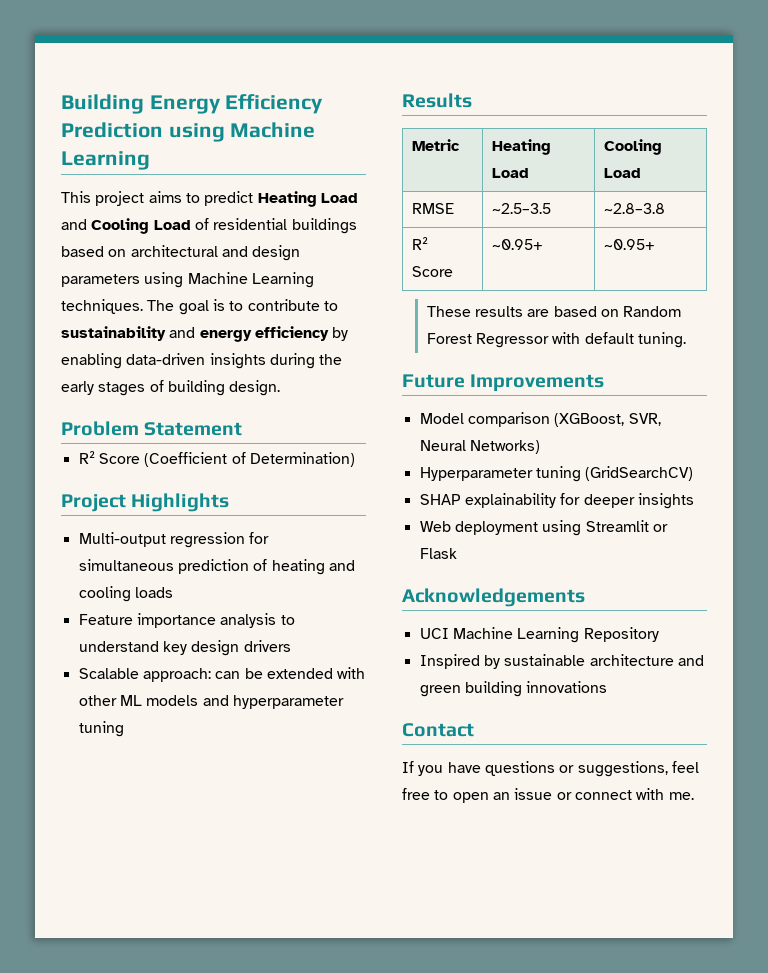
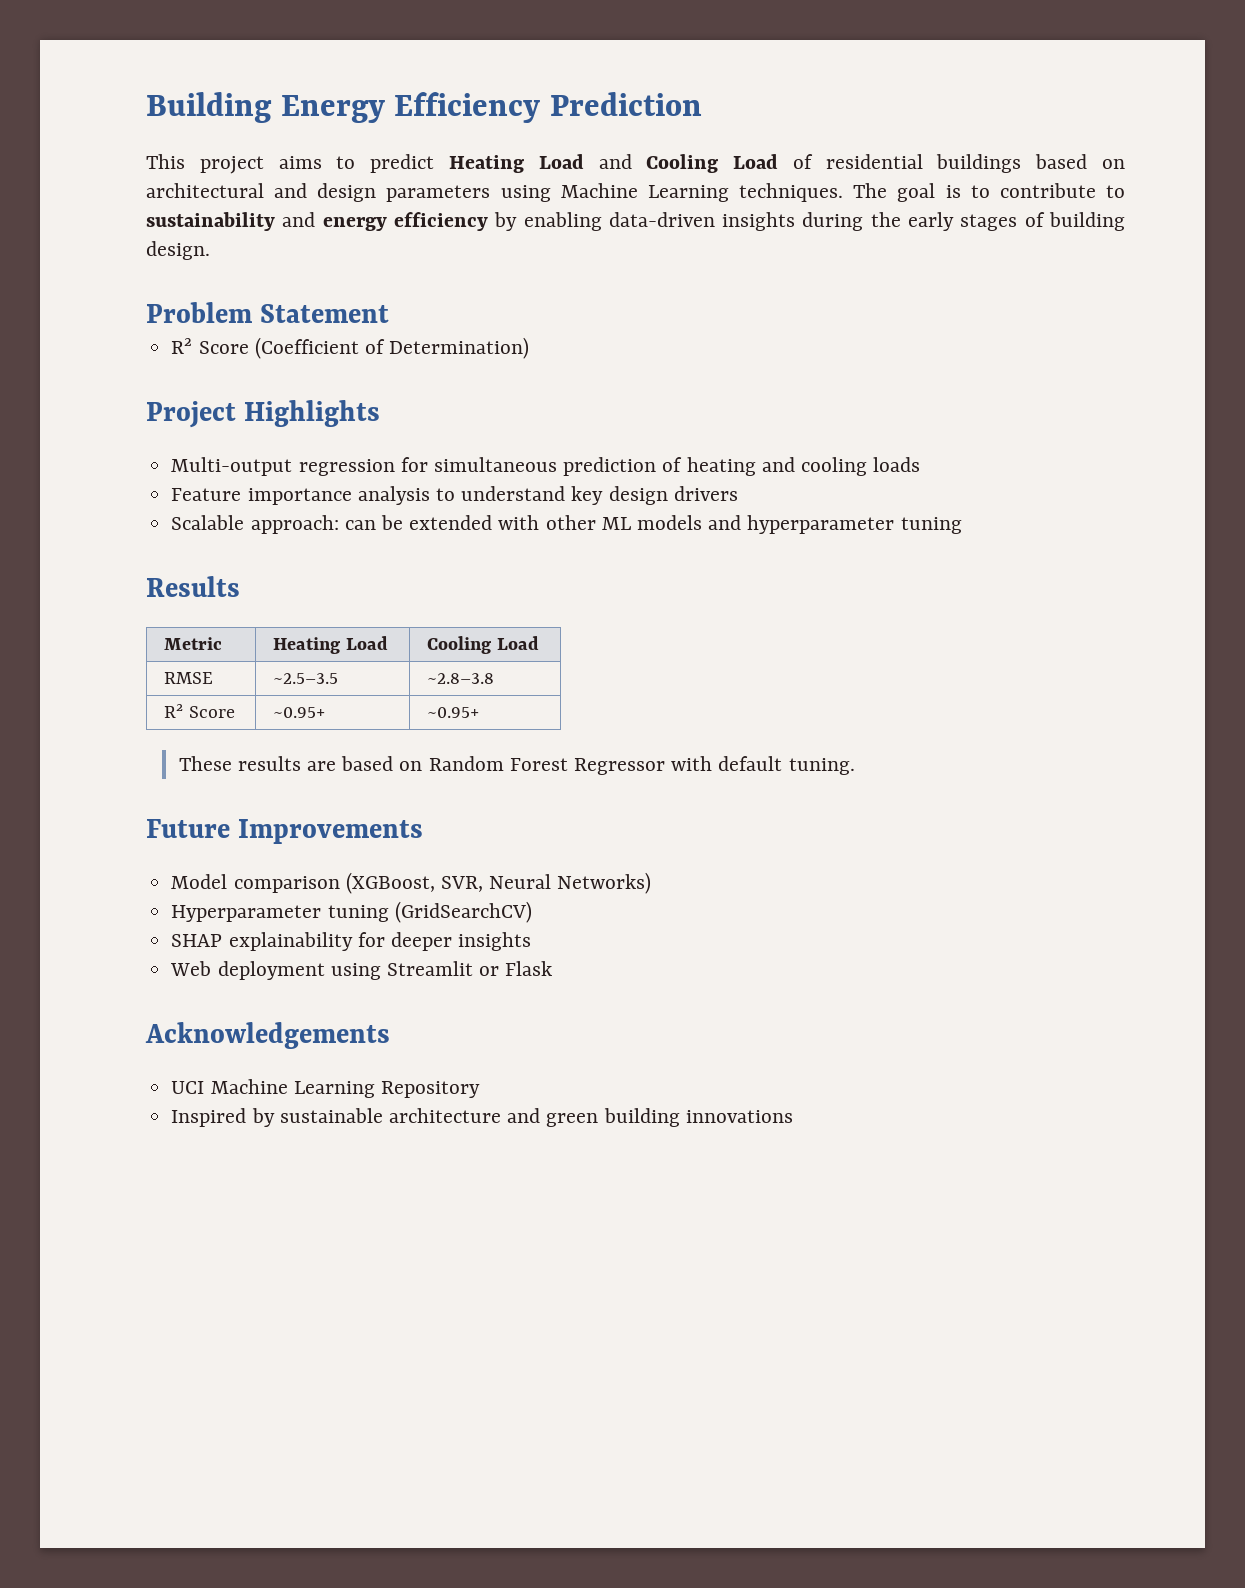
[168,122,316,142] [61,151,150,170] using Machine Learning -> (703, 104) none
[402,723,474,737] [402,761,699,777] [402,788,694,803] // Contact // If you have questions or suggestions, feel free to open an issue or connect with me. -> (793, 1116) none

